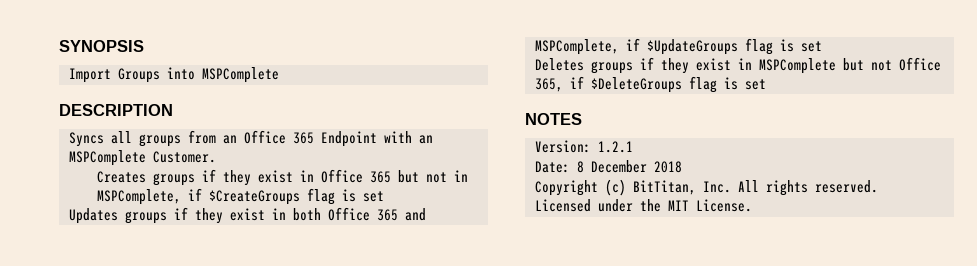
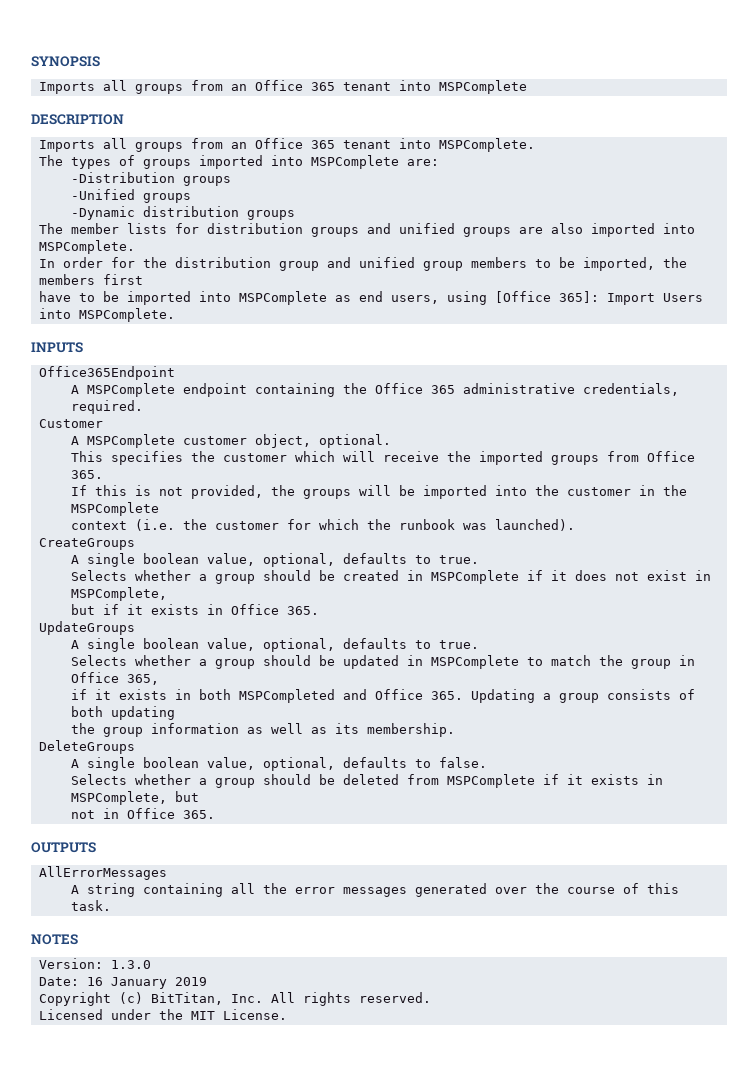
[68,67,279,83] [59,104,173,116] [68,130,433,147] [68,150,216,166] [96,169,419,186] Import Groups into MSPComplete // DESCRIPTION // Syncs all groups from an Office 365 Endpoint with an MSPComplete Customer. // Creates groups if they exist in Office 365 but -> [38,80,527,94] [31,114,124,125] [38,138,535,152] [38,155,439,169] [70,172,231,186] [70,189,191,203] [70,206,295,220] [38,223,695,237] [38,240,135,254] [38,257,687,271] [38,274,143,285] [38,291,703,305] [38,308,175,322] [31,342,83,353] [38,366,175,380] [70,383,679,397] [70,400,143,414] [38,419,103,428] [70,434,391,448] [70,451,695,465] [70,470,103,479] [70,485,687,499] [70,502,159,516] [70,519,575,531] [38,538,135,550] [70,553,479,567] [70,570,711,584] [70,587,167,601] [70,604,319,615] [38,621,135,635] [70,638,479,652] [70,655,695,669] [70,672,159,685] [70,689,695,703] [70,706,175,720] [70,723,455,737] [38,740,135,754] [70,757,487,771] [70,774,663,788] [70,791,199,805] Imports all groups from an Office 365 tenant into MSPComplete // DESCRIPTION // Imports all groups from an Office 365 tenant into MSPComplete. // The types of groups imported into MSPComplete are: // -Distribution groups // -Unified groups // -Dynamic distribution groups // The member lists for distribution groups and unified groups are also imported into MSPComplete. // In order for the distribution group and unified group members to be imported, the members first // have to be imported into MSPComplete as end users, using [Office 365]: Import Users into MSPComplete. // INPUTS // Office365Endpoint // A MSPComplete endpoint containing the Office 365 administrative credentials, required. // Customer // A MSPComplete customer object, optional. // This specifies the customer which will receive the imported groups from Office 365. // If this is not provided, the groups will be imported into the customer in the MSPComplete // context (i.e. the customer for which the runbook was launched). // CreateGroups // A single boolean value, optional, defaults to true. // Selects whether a group should be created in MSPComplete if it does not exist in MSPComplete, // but if it exists in Office 365. // UpdateGroups // A single boolean value, optional, defaults to true. // Selects whether a group should be updated in MSPComplete to match the group in Office 365, // if it exists in both MSPCompleted and Office 365. Updating a group consists of both updating // the group information as well as its membership. // DeleteGroups // A single boolean value, optional, defaults to false. // Selects whether a group should be deleted from MSPComplete if it exists in MSPComplete, but //
[96,188,384,205] [68,207,426,224] [534,38,822,55] [534,57,941,74] [534,76,766,93] MSPComplete, if $CreateGroups flag is set // Updates groups if they exist in both Office 365 and MSPComplete, if $UpdateGroups flag is set // Deletes groups if they exist in MSPComplete but not Office 365, if $DeleteGroups flag is set -> [126,808,215,819] [31,842,96,853] [38,866,167,880] [70,883,679,897] [70,900,111,911] Office 365. // OUTPUTS // AllErrorMessages // A string containing all the error messages generated over the course of this task.
[597,141,633,153] 1.2.1 -> [110,960,151,969] 1.3.0
[576,160,682,173] 8 December 2018 -> [86,977,207,989] 16 January 2019

